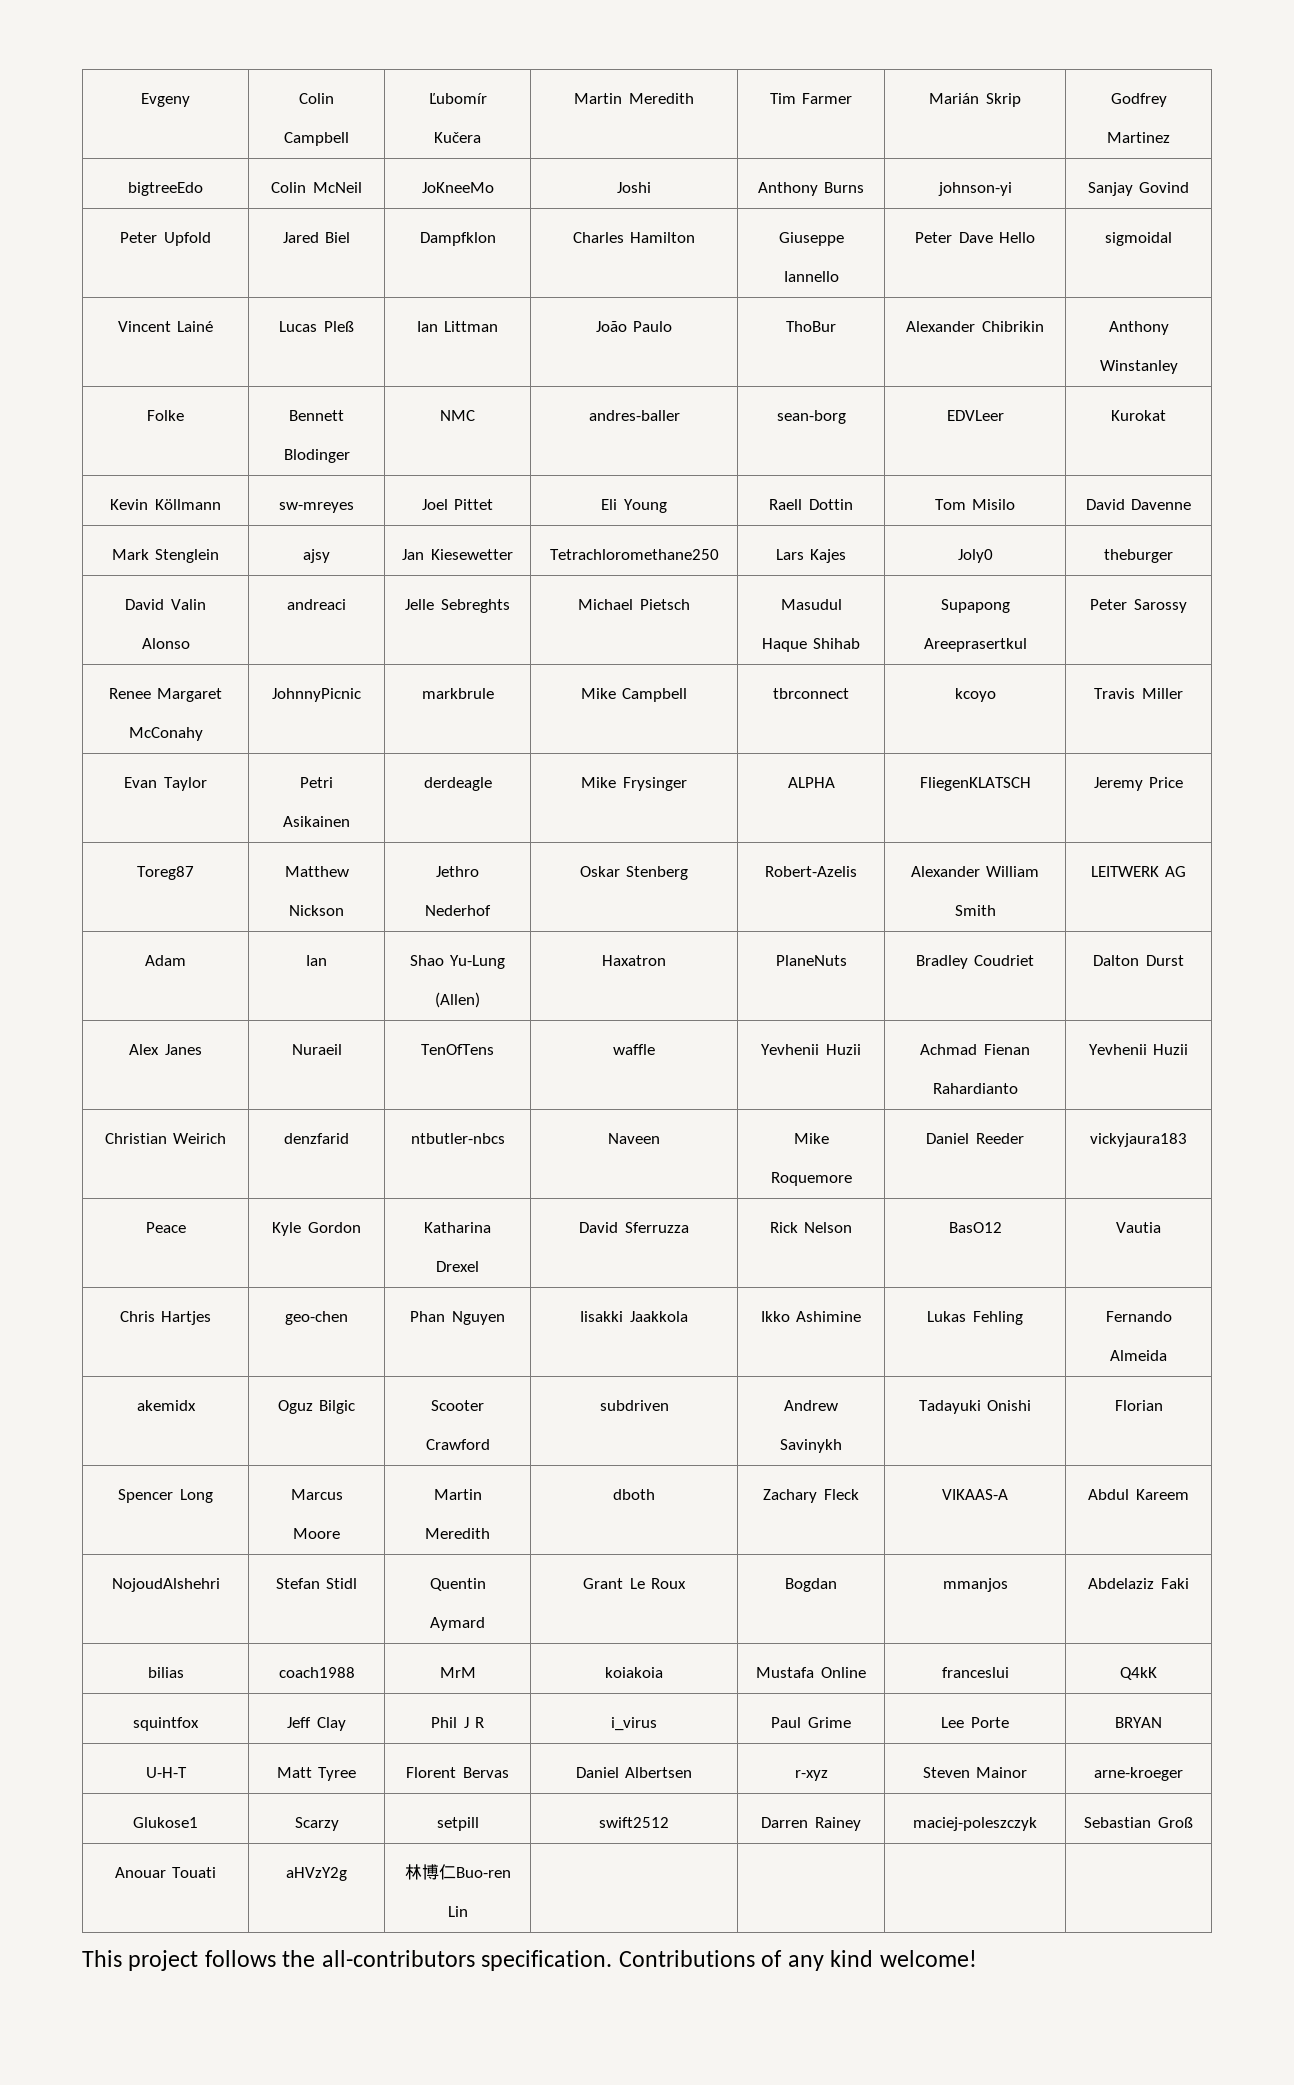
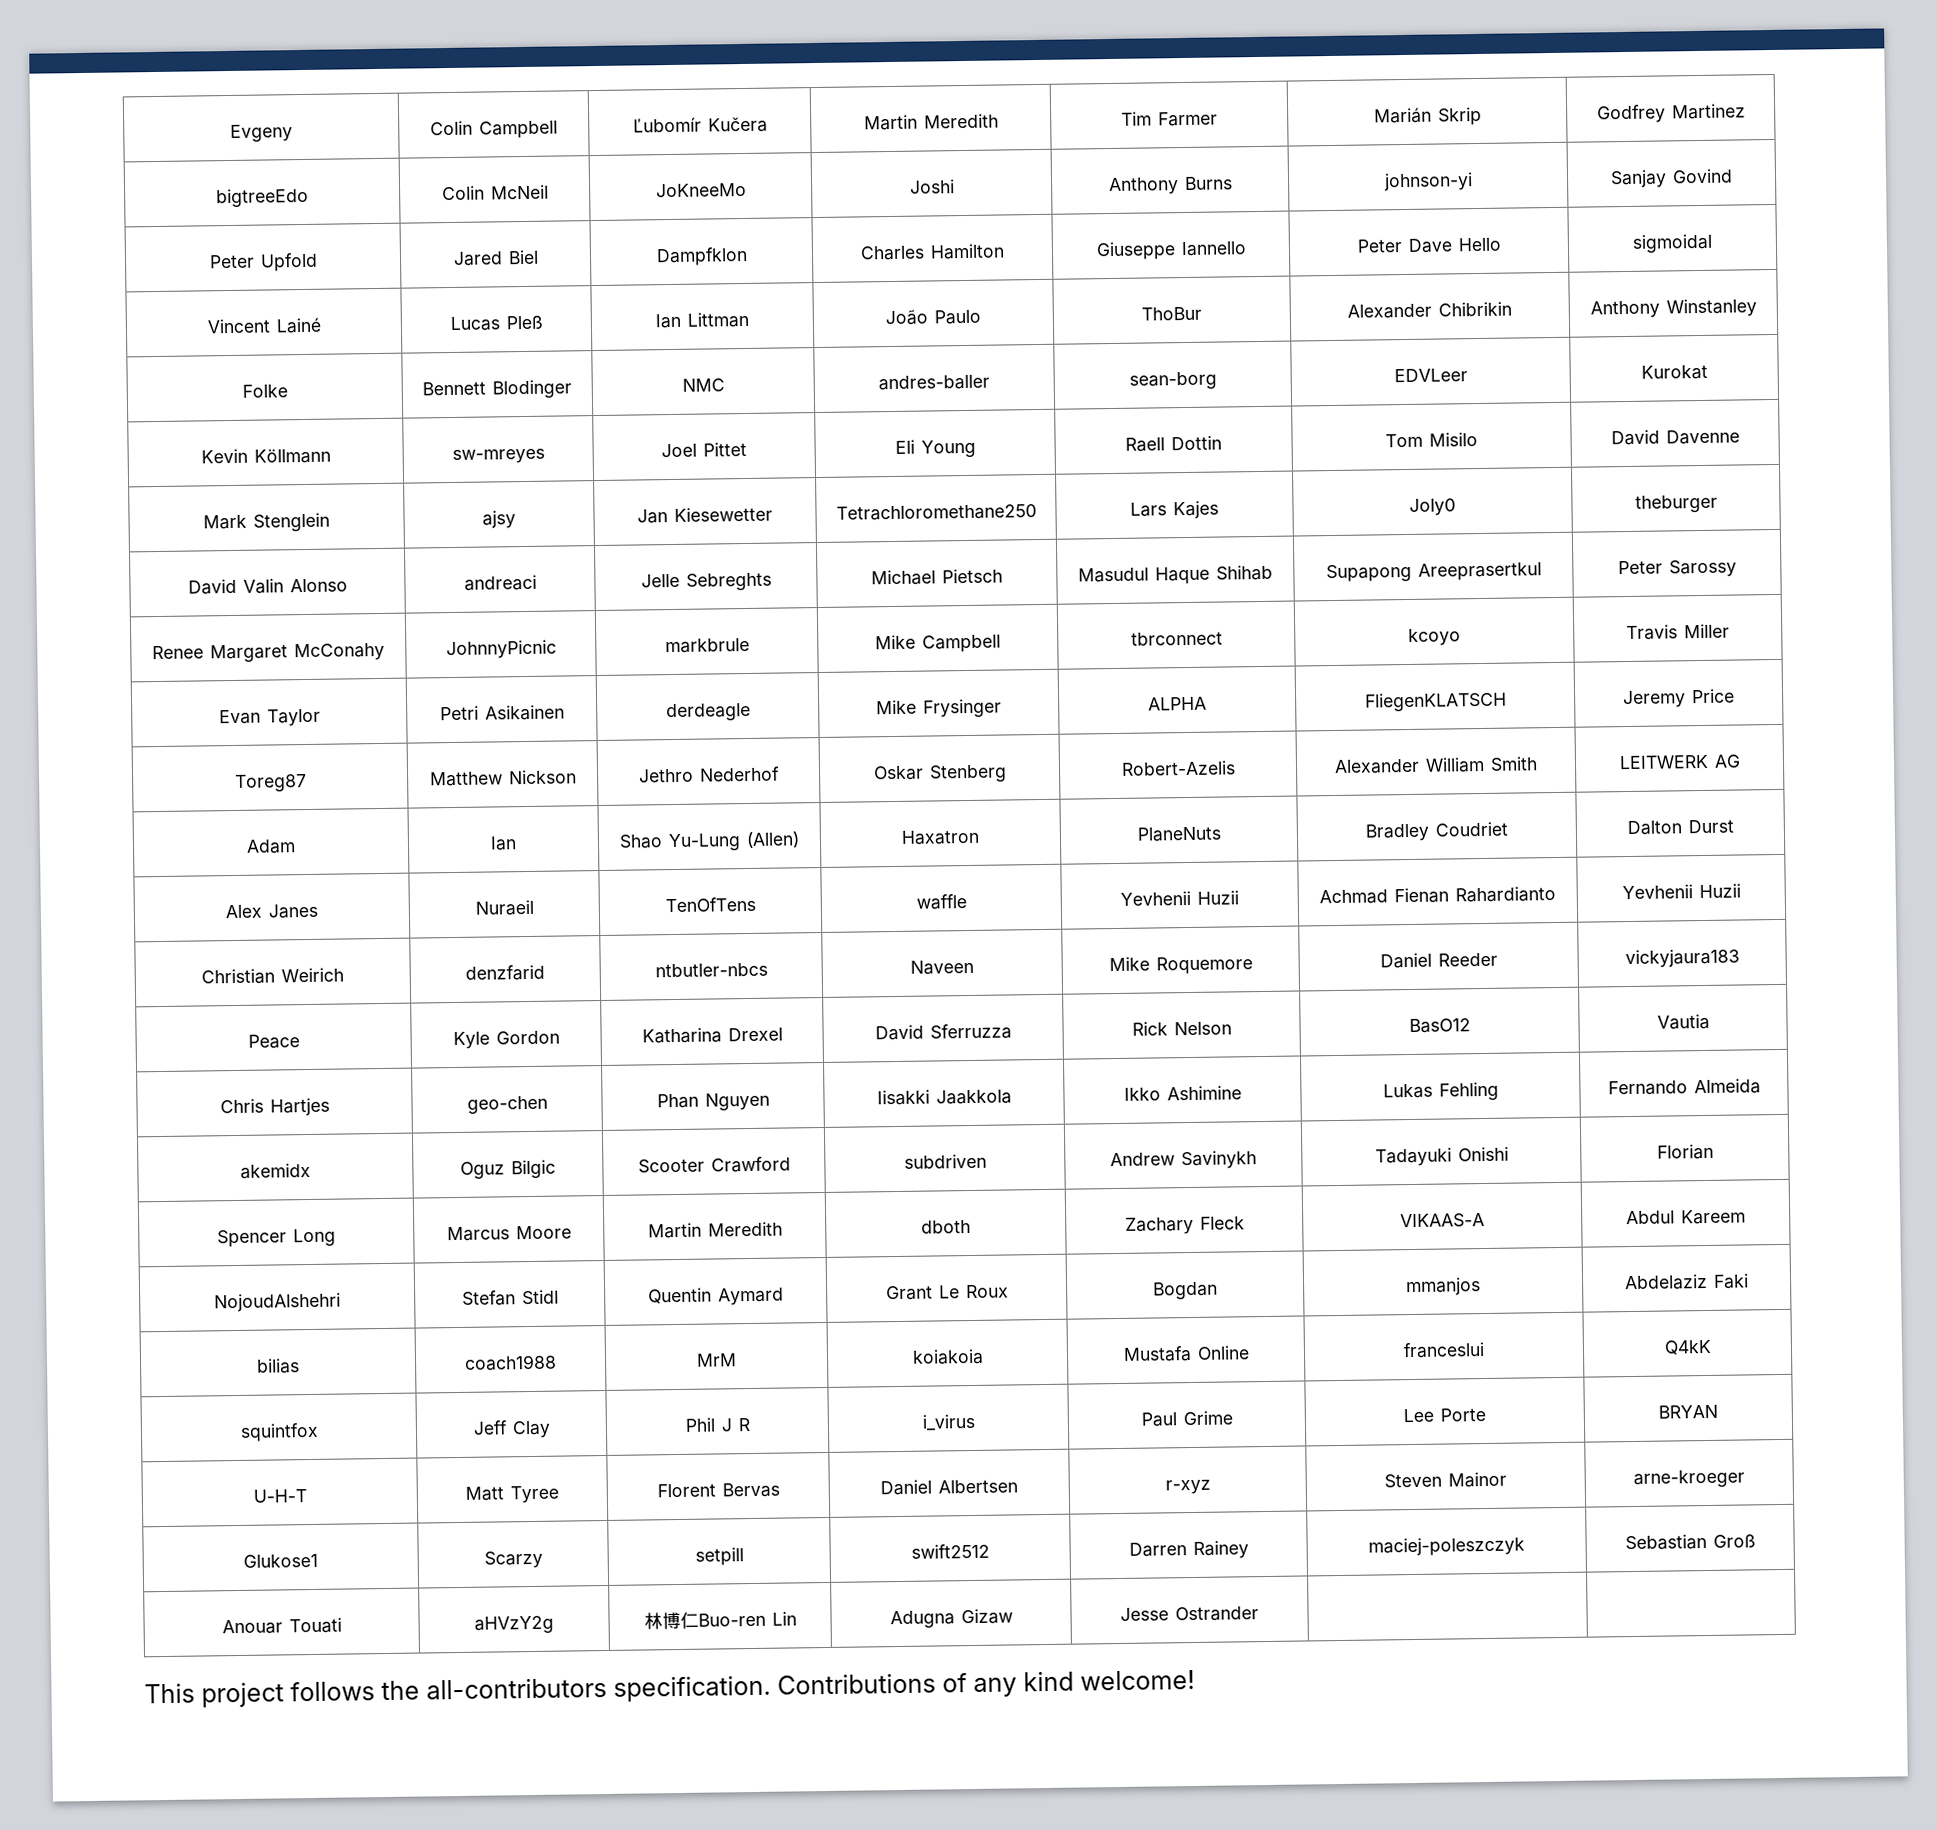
(468, 1911) | -> [889,1608,1013,1629] [1120,1606,1259,1622] Adugna Gizaw | Jesse Ostrander

